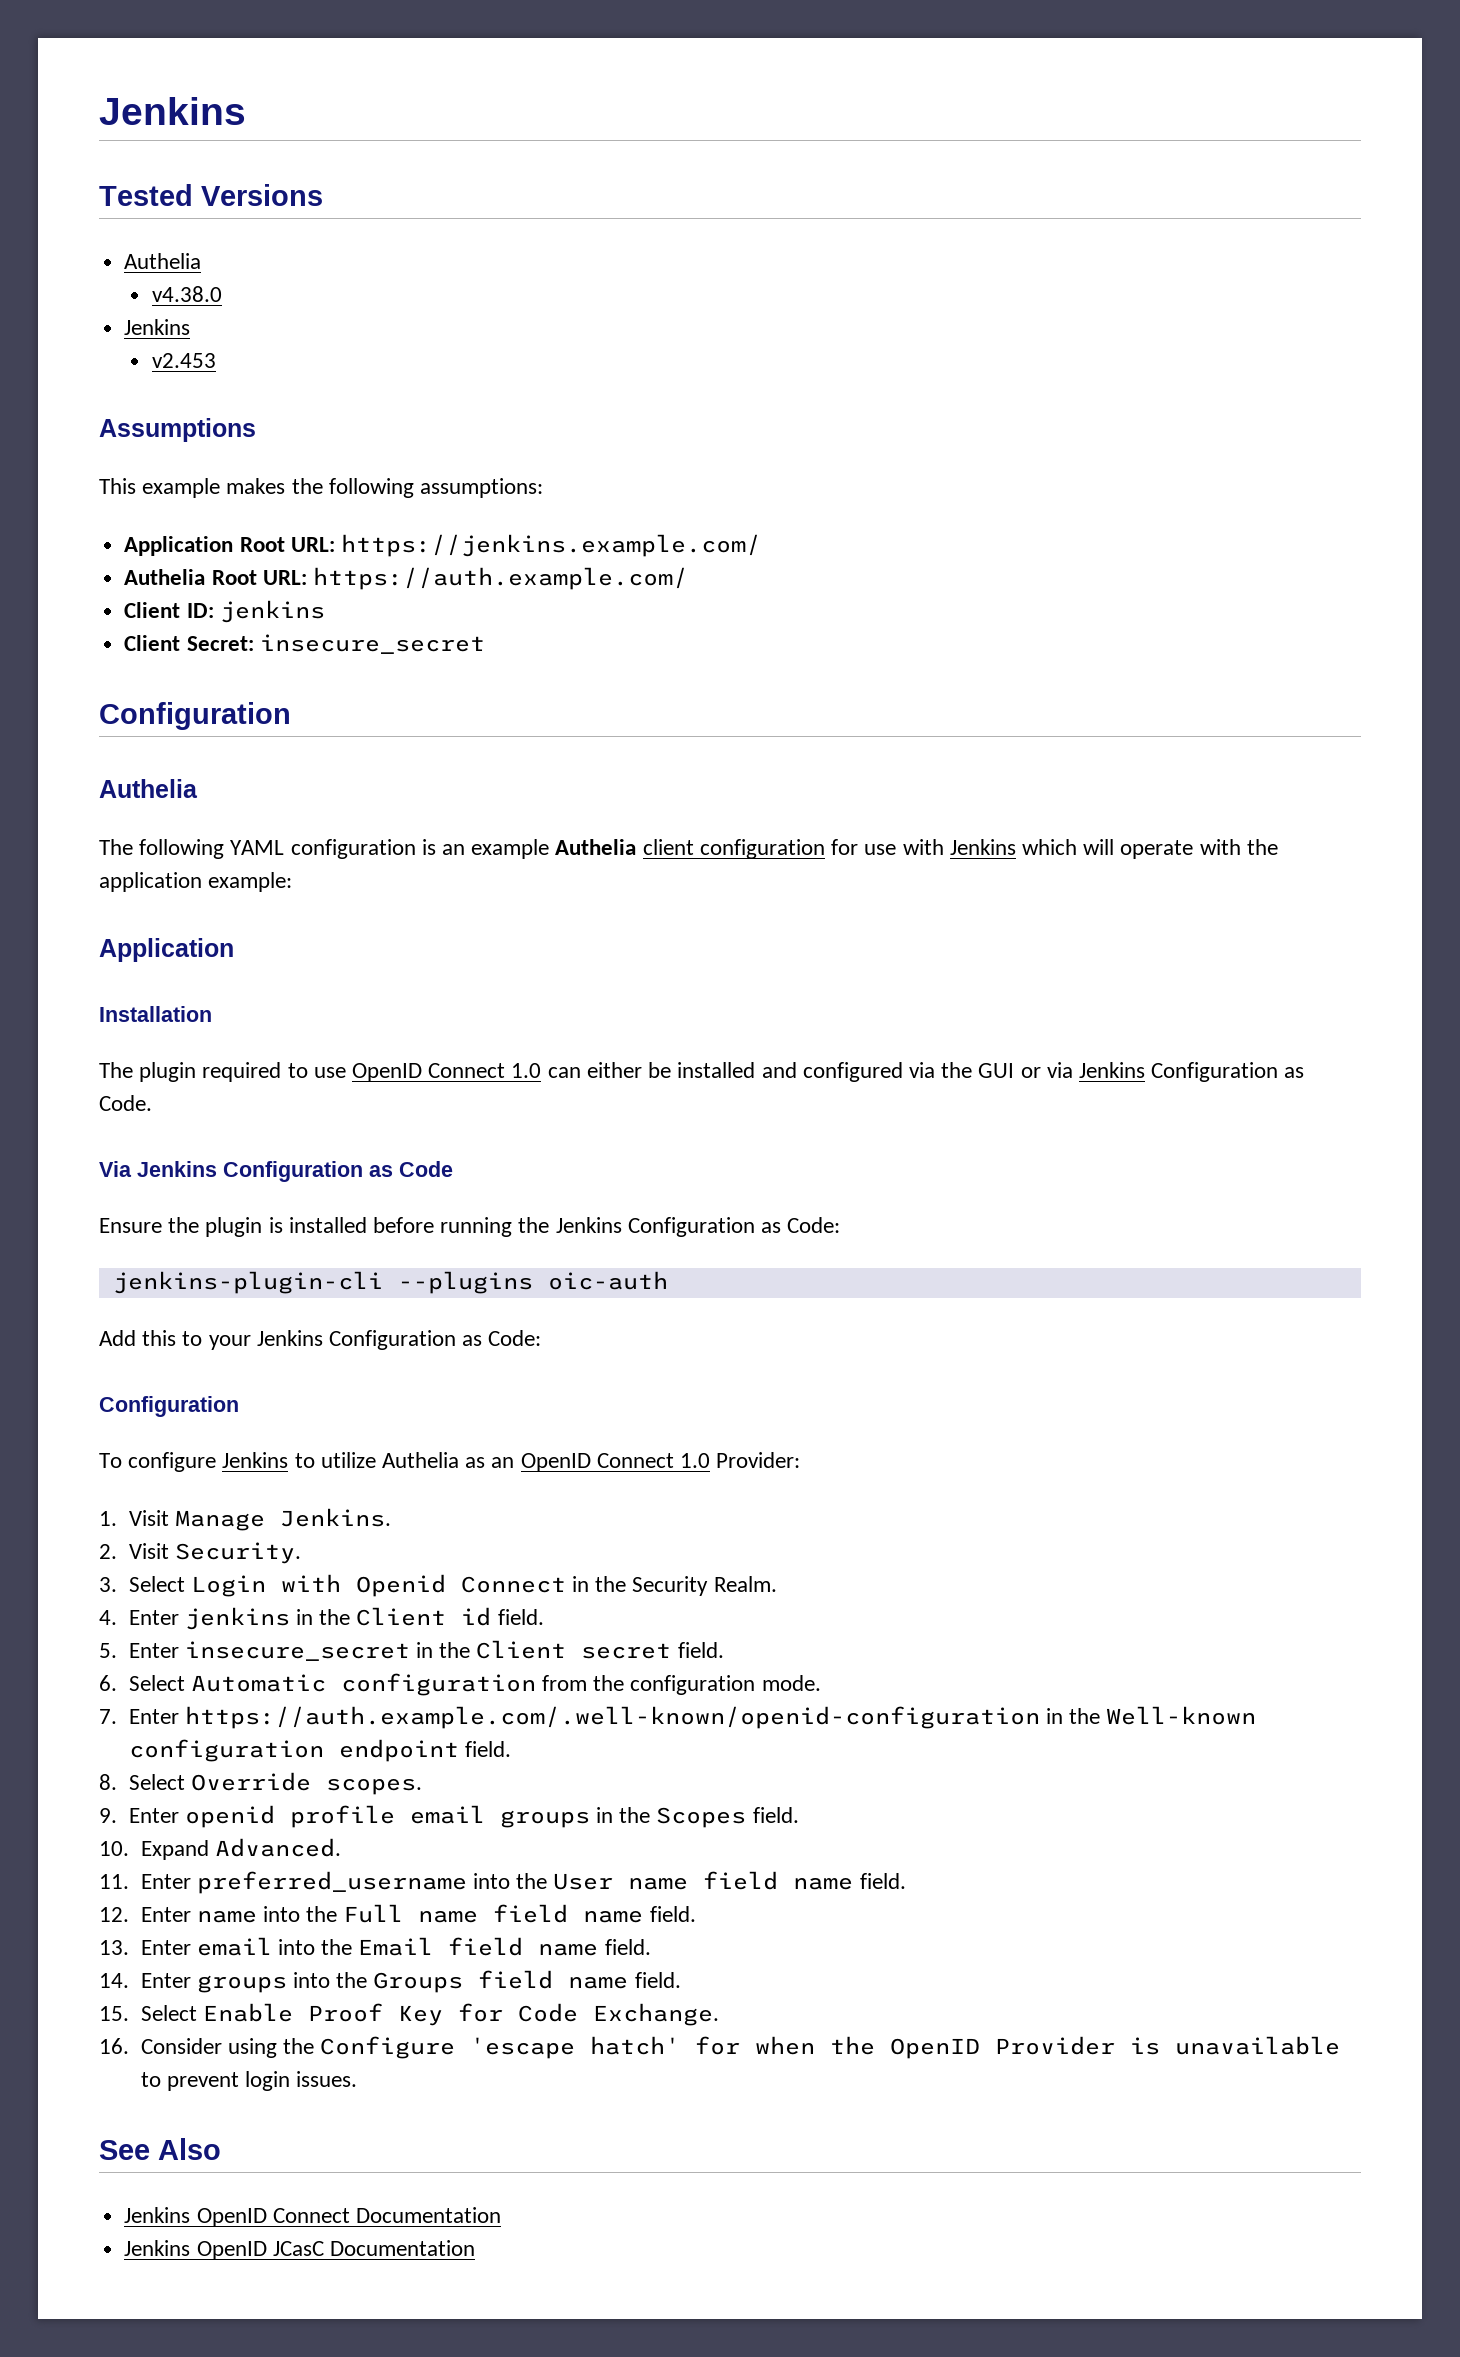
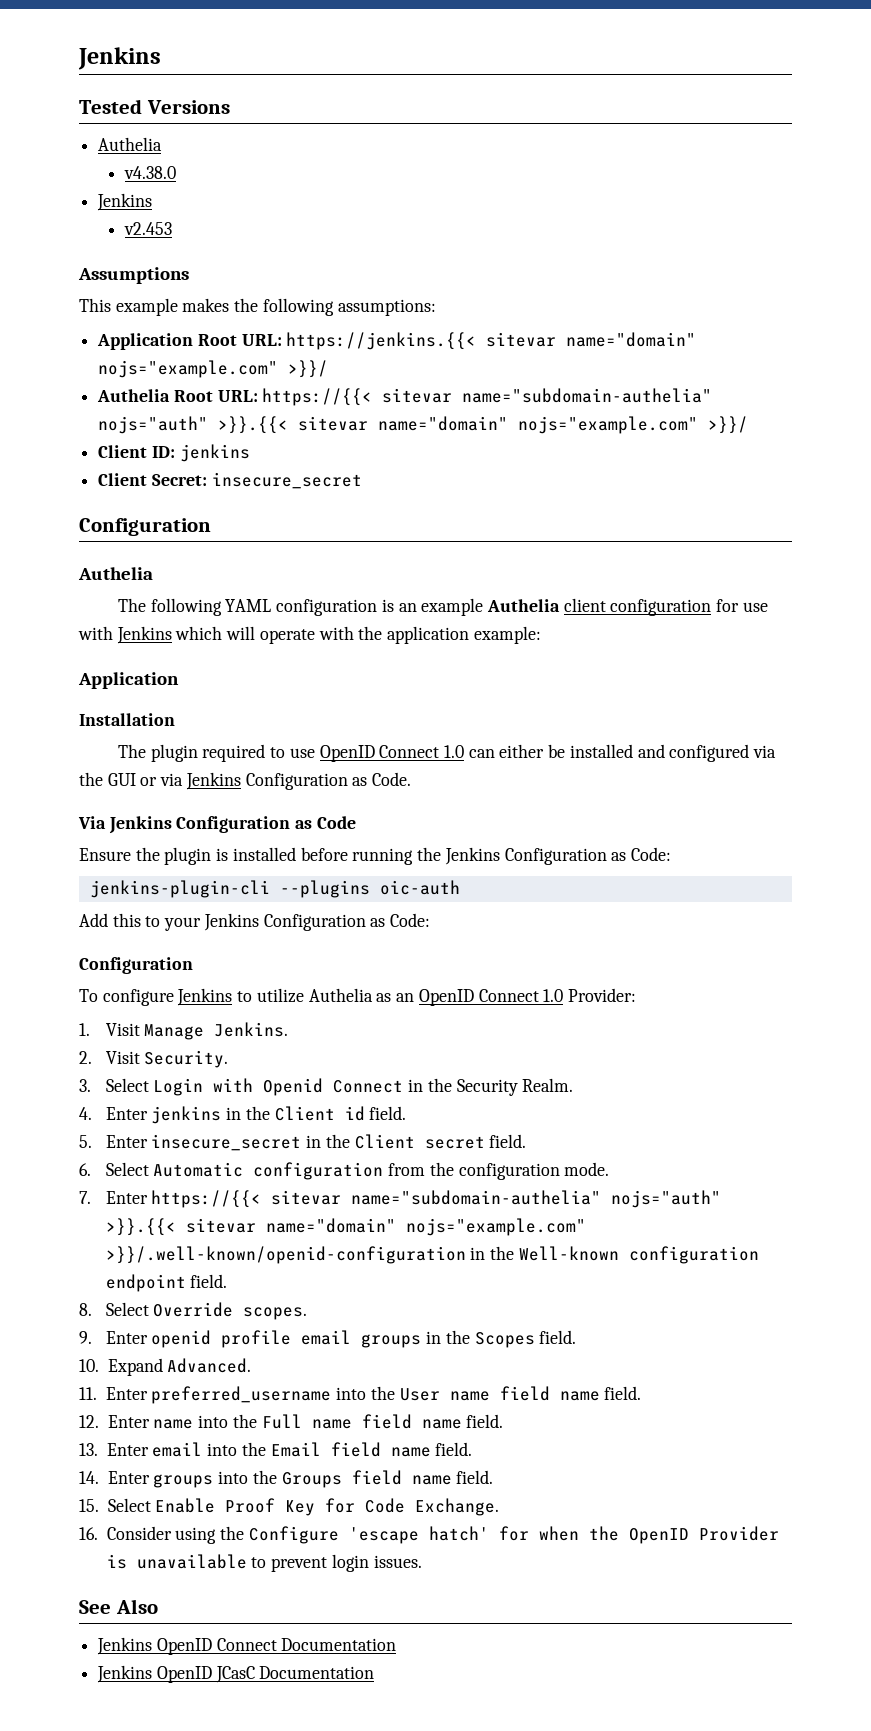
[340,534,761,557] [124,567,688,590] https://jenkins.example.com/ // Authelia Root URL: https://auth.example.com/ -> [286,332,697,350] [98,360,329,378] [97,388,713,406] [98,416,749,434] https://jenkins.{{< sitevar name="domain" nojs="example.com" >}}/ // Authelia Root URL: https://{{< sitevar name="subdomain-authelia" nojs="auth" >}}.{{< sitevar name="domain" nojs="example.com" >}}/
[184,1706,1040,1729] https://auth.example.com/.well-known/openid-configuration -> [151,1190,722,1208] [105,1218,586,1236] [105,1246,466,1264] https://{{< sitevar name="subdomain-authelia" nojs="auth" >}}.{{< sitevar name="domain" nojs="example.com" >}}/.well-known/openid-configuration

